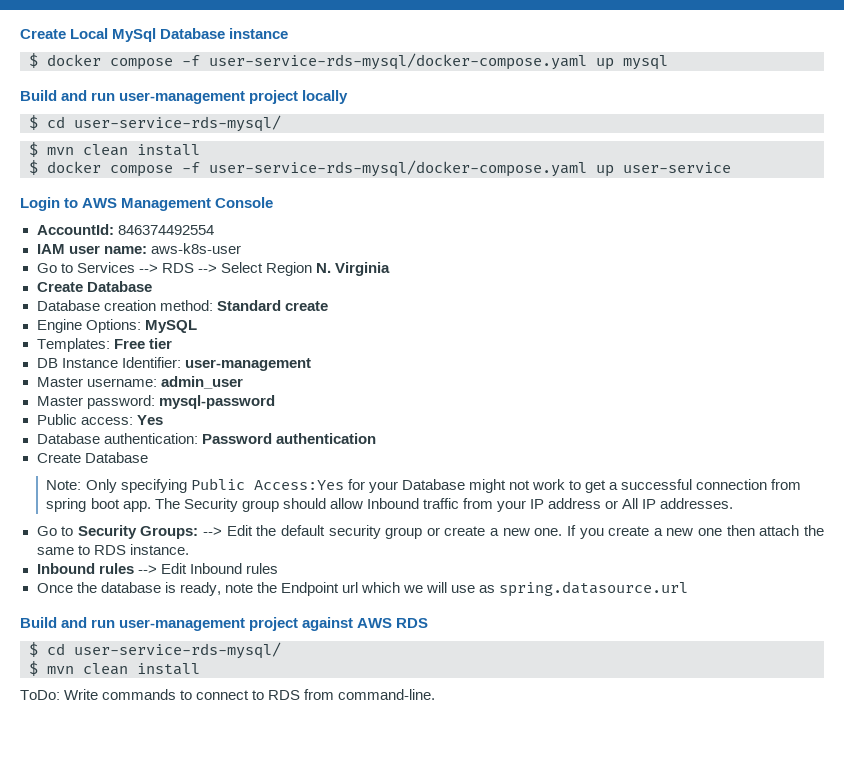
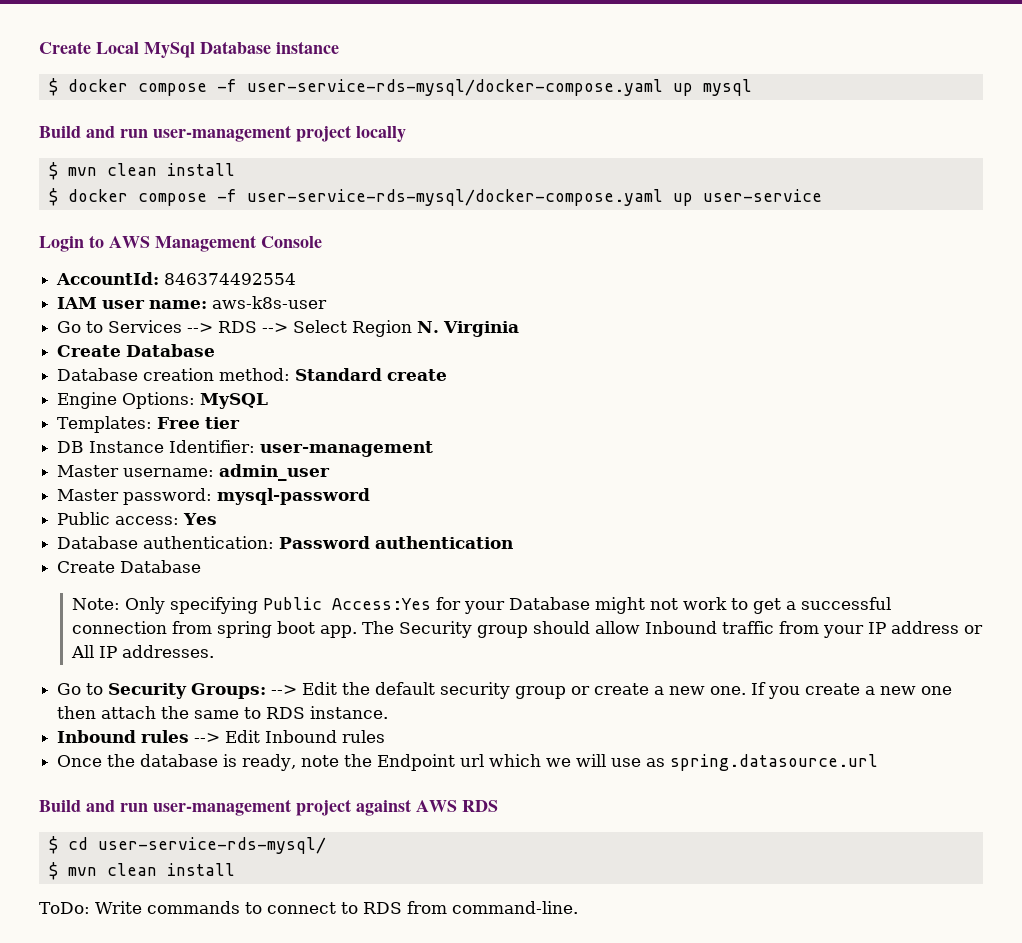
[29,115,281,132] // $ cd user-service-rds-mysql/ -> (406, 134) none

